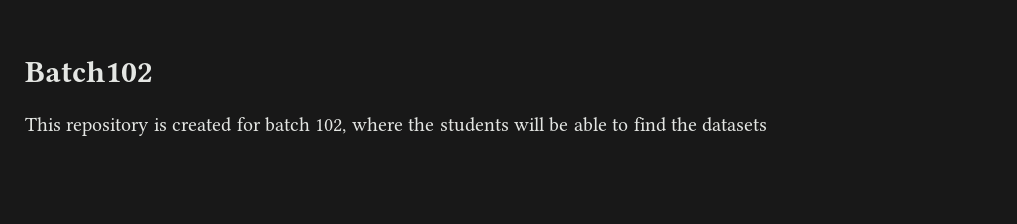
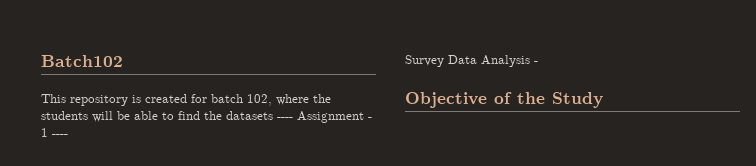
(768, 124) none -> [277,111,372,123] [41,128,68,137] [405,55,538,67] [405,92,603,108] ---- Assignment - 1 ---- // Survey Data Analysis - // Objective of the Study

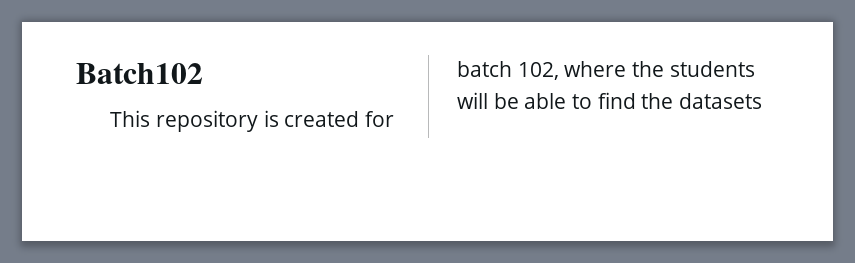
[277,111,372,123] [41,128,68,137] [405,55,538,67] [405,92,603,108] ---- Assignment - 1 ---- // Survey Data Analysis - // Objective of the Study -> (763, 101) none

